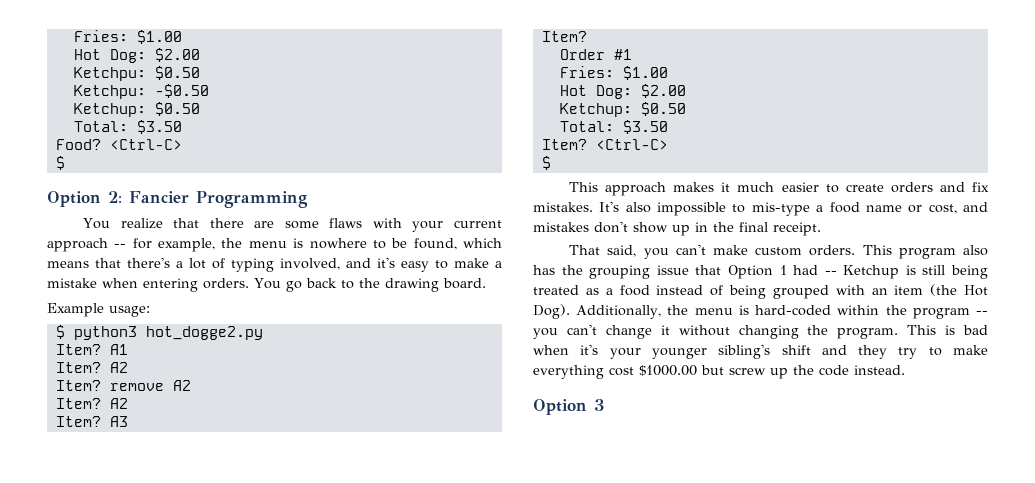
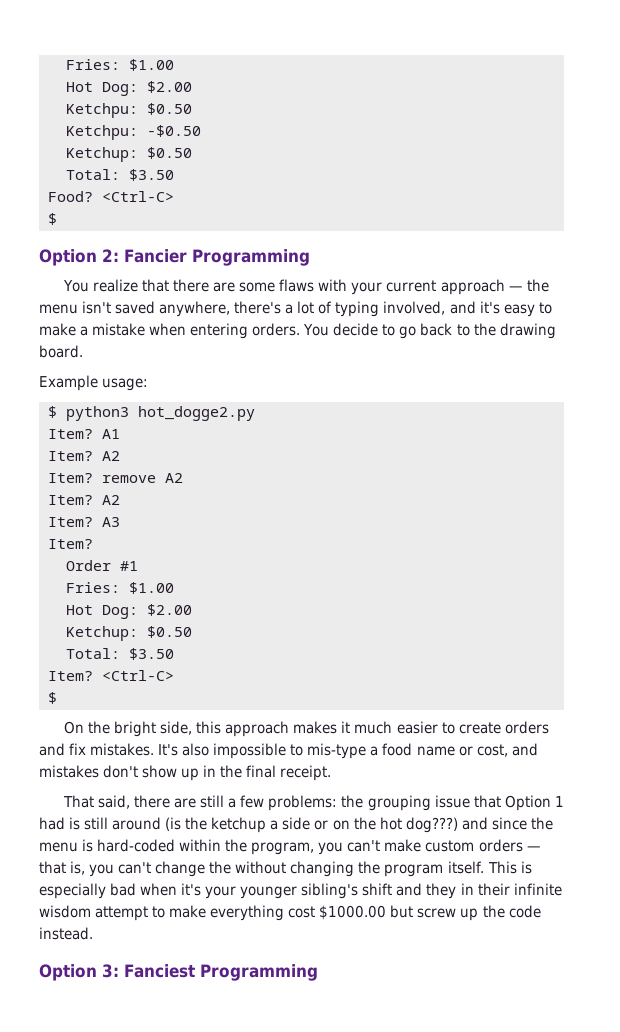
[114,238,503,252] [47,258,121,268] -- for example, the menu is nowhere to be found, which means that -> [508,279,549,292] [39,301,231,317] — the menu isn't saved anywhere,
(281, 283) none -> [333,323,396,336] decide to
[569,182,599,192] This -> [64,721,222,737] On the bright side, this
[643,244,988,259] [533,265,555,275] you can't make custom orders. This program also has -> [134,795,338,811] there are still a few problems:
[824,265,988,279] [533,284,988,299] [533,304,662,319] -- Ketchup is still being treated as a food instead of being grouped with an item (the Hot Dog). Additionally, -> [69,817,527,833] is still around (is the ketchup a side or on the hot dog???) and since
[912,308,988,319] program -- -> [251,839,541,855] [39,861,86,875] program, you can't make custom orders — that is,
[660,325,670,335] it -> [209,861,232,874] the
[837,328,899,339] program. -> [384,861,485,877] program itself.
(956, 330) none -> [39,883,106,899] especially
[898,347,918,359] try -> [460,883,562,896] [39,905,149,921] in their infinite wisdom attempt
[594,399,604,411] 3 -> [102,964,318,981] 3: Fanciest Programming

